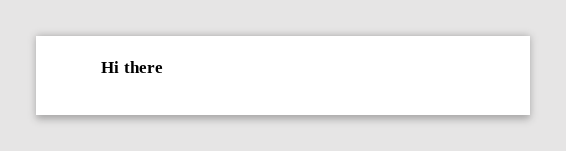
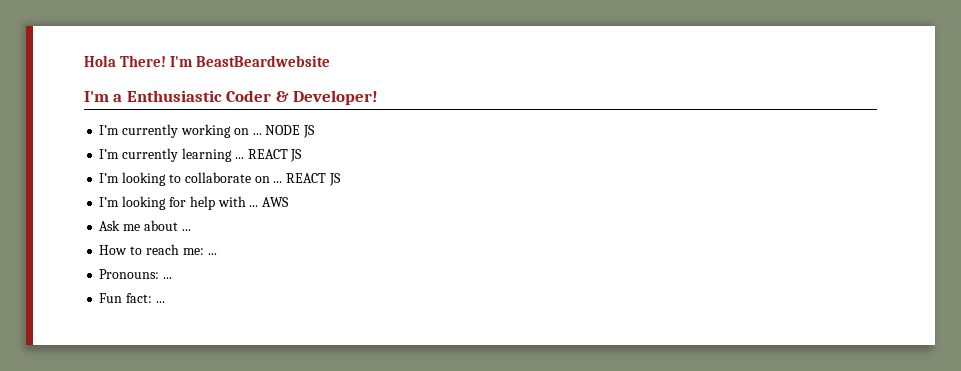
[101,61,163,73] Hi there -> [84,55,331,67] [84,90,379,105] [99,124,316,138] [99,148,303,162] [99,172,341,186] [99,196,290,210] [99,220,191,231] [99,244,217,255] [99,269,173,279] [99,293,165,303] Hola There! I'm BeastBeardwebsite // I'm a Enthusiastic Coder & Developer! // I’m currently working on ... NODE JS // I’m currently learning ... REACT JS // I’m looking to collaborate on ... REACT JS // I’m looking for help with ... AWS // Ask me about ... // How to reach me: ... // Pronouns: ... // Fun fact: ...

